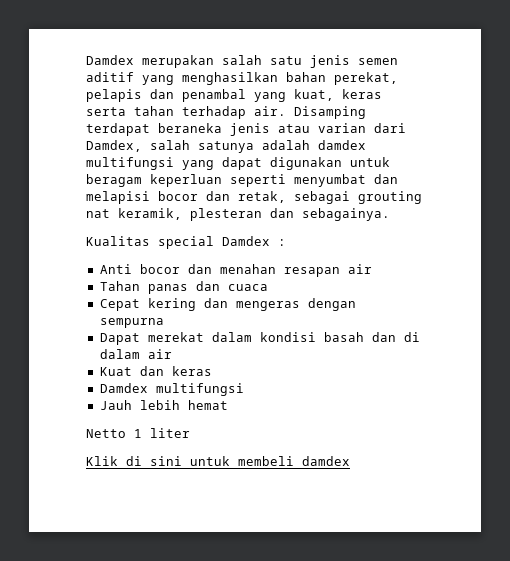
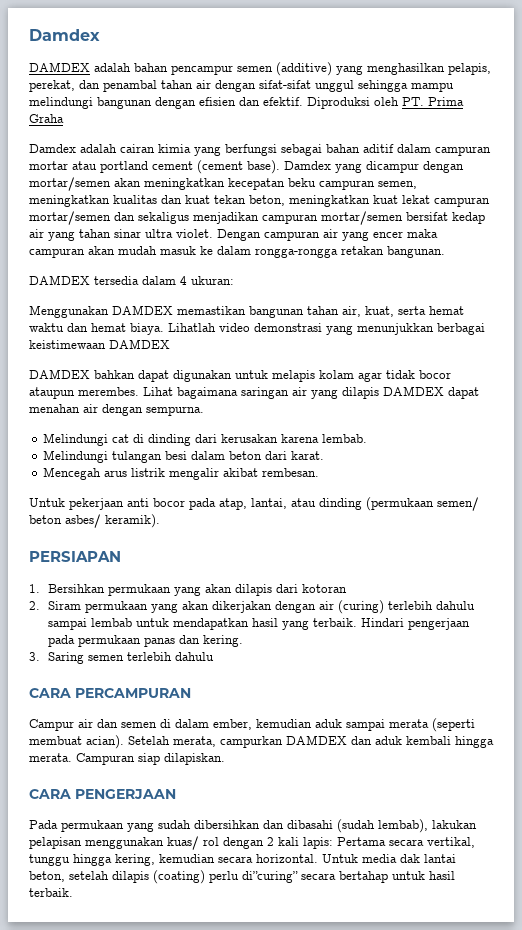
[86,55,398,68] [86,72,398,85] [86,89,382,102] [86,106,366,119] [86,123,406,136] [86,140,366,153] [86,157,390,170] [86,174,398,187] [86,191,422,204] [86,208,390,221] [86,236,286,249] [99,264,372,277] [99,281,268,294] [99,298,356,311] [99,318,164,328] [99,332,420,345] [99,349,172,359] [99,366,212,376] [99,383,244,396] [99,400,228,410] [86,428,190,438] [86,456,350,466] Damdex merupakan salah satu jenis semen aditif yang menghasilkan bahan perekat, pelapis dan penambal yang kuat, keras serta tahan terhadap air. Disamping terdapat beraneka jenis atau varian dari Damdex, salah satunya adalah damdex multifungsi yang dapat digunakan untuk beragam keperluan seperti menyumbat dan melapisi bocor dan retak, sebagai grouting nat keramik, plesteran dan sebagainya. // Kualitas special Damdex : // Anti bocor dan menahan resapan air // Tahan panas dan cuaca // Cepat kering dan mengeras dengan sempurna // Dapat merekat dalam kondisi basah dan di dalam air // Kuat dan keras // Damdex multifungsi // Jauh lebih hemat // Netto 1 liter // Klik di sini untuk membeli damdex -> [29,29,100,41] [29,62,491,76] [29,80,454,92] [29,97,464,109] [29,114,64,123] [29,144,491,156] [29,160,464,174] [29,177,417,191] [29,195,490,207] [29,211,485,225] [29,229,438,241] [29,246,445,258] [29,275,234,285] [29,305,464,318] [29,323,485,335] [29,339,170,349] [29,369,451,382] [29,386,479,399] [29,404,204,416] [43,433,368,446] [43,450,325,463] [43,467,320,480] [29,497,479,511] [29,514,160,528] [29,551,121,562] [29,584,348,596] [29,600,476,614] [48,618,471,630] [48,635,244,647] [29,652,215,664] [29,688,191,698] [29,718,475,732] [29,735,494,749] [29,753,225,765] [29,789,176,799] [29,819,477,833] [29,836,475,850] [29,854,456,866] [29,870,455,884] [29,888,73,897] Damdex // DAMDEX adalah bahan pencampur semen (additive) yang menghasilkan pelapis, perekat, dan penambal tahan air dengan sifat-sifat unggul sehingga mampu melindungi bangunan dengan efisien dan efektif. Diproduksi oleh PT. Prima Graha // Damdex adalah cairan kimia yang berfungsi sebagai bahan aditif dalam campuran mortar atau portland cement (cement base). Damdex yang dicampur dengan mortar/semen akan meningkatkan kecepatan beku campuran semen, meningkatkan kualitas dan kuat tekan beton, meningkatkan kuat lekat campuran mortar/semen dan sekaligus menjadikan campuran mortar/semen bersifat kedap air yang tahan sinar ultra violet. Dengan campuran air yang encer maka campuran akan mudah masuk ke dalam rongga-rongga retakan bangunan. // DAMDEX tersedia dalam 4 ukuran: // Menggunakan DAMDEX memastikan bangunan tahan air, kuat, serta hemat waktu dan hemat biaya. Lihatlah video demonstrasi yang menunjukkan berbagai keistimewaan DAMDEX // DAMDEX bahkan dapat digunakan untuk melapis kolam agar tidak bocor ataupun merembes. Lihat bagaimana saringan air yang dilapis DAMDEX dapat menahan air dengan sempurna. // Melindungi cat di dinding dari kerusakan karena lembab. // Melindungi tulangan besi dalam beton dari karat. // Mencegah arus listrik mengalir akibat rembesan. // Untuk pekerjaan anti bocor pada atap, lantai, atau dinding (permukaan semen/ beton asbes/ keramik). // PERSIAPAN // 1. Bersihkan permukaan yang akan dilapis dari kotoran // 2. Siram permukaan yang akan dikerjakan dengan air (curing) terlebih dahulu sampai lembab untuk mendapatkan hasil yang terbaik. Hindari pengerjaan pada permukaan panas dan kering. // 3. Saring semen terlebih dahulu // CARA PERCAMPURAN // Campur air dan semen di dalam ember, kemudian aduk sampai merata (seperti membuat acian). Setelah merata, campurkan DAMDEX dan aduk kembali hingga merata. Campuran siap dilapiskan. // CARA PENGERJAAN // Pada permukaan yang sudah dibersihkan dan dibasahi (sudah lembab), lakukan pelapisan menggunakan kuas/ rol dengan 2 kali lapis: Pertama secara vertikal, tunggu hingga kering, kemudian secara horizontal. Untuk media dak lantai beton, setelah dilapis (coating) perlu di”curing” secara bertahap untuk hasil terbaik.

